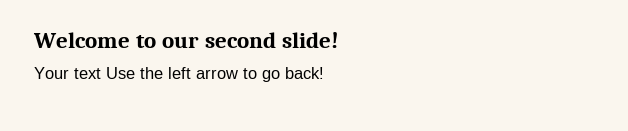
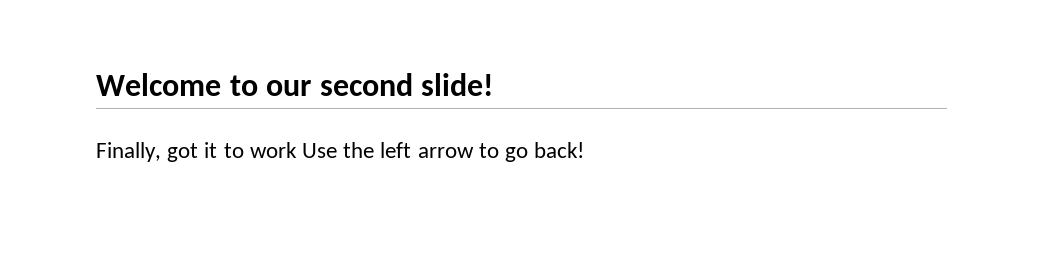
[34,67,101,79] Your text -> [96,142,297,162] Finally, got it to work

